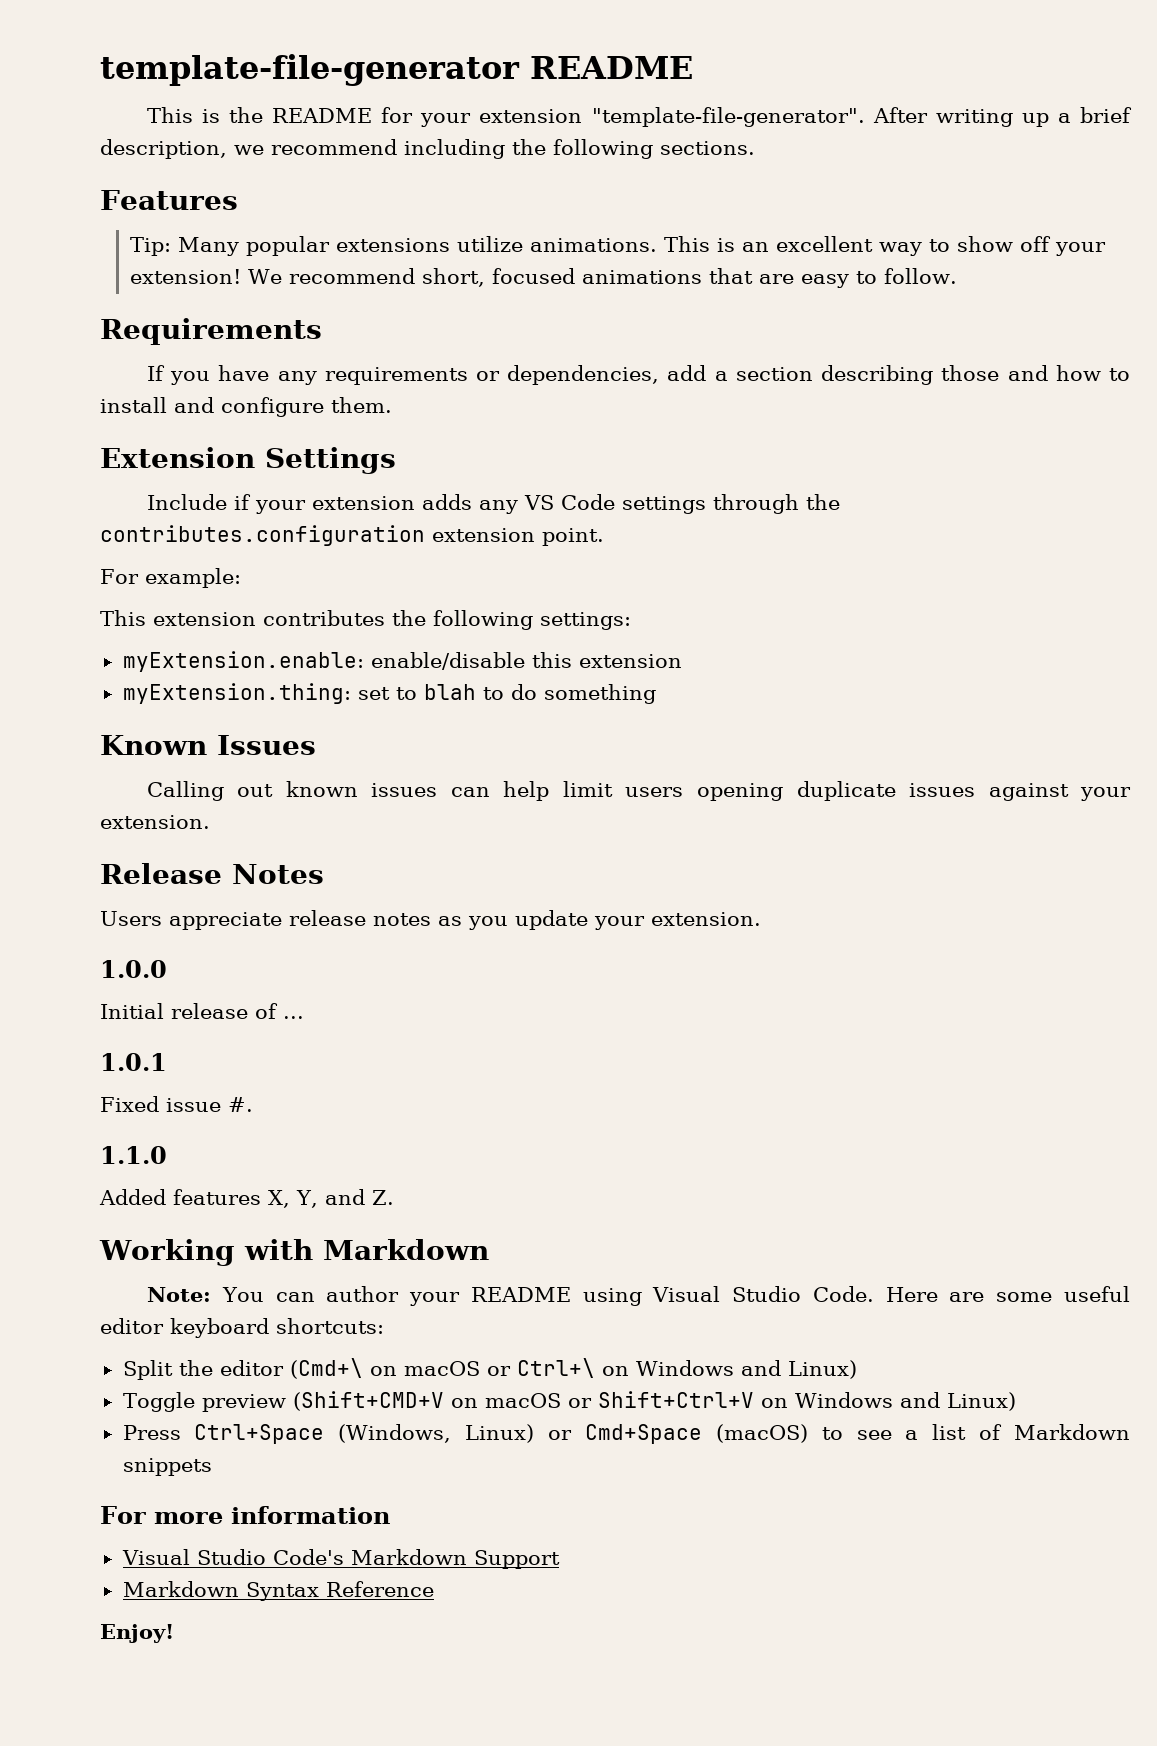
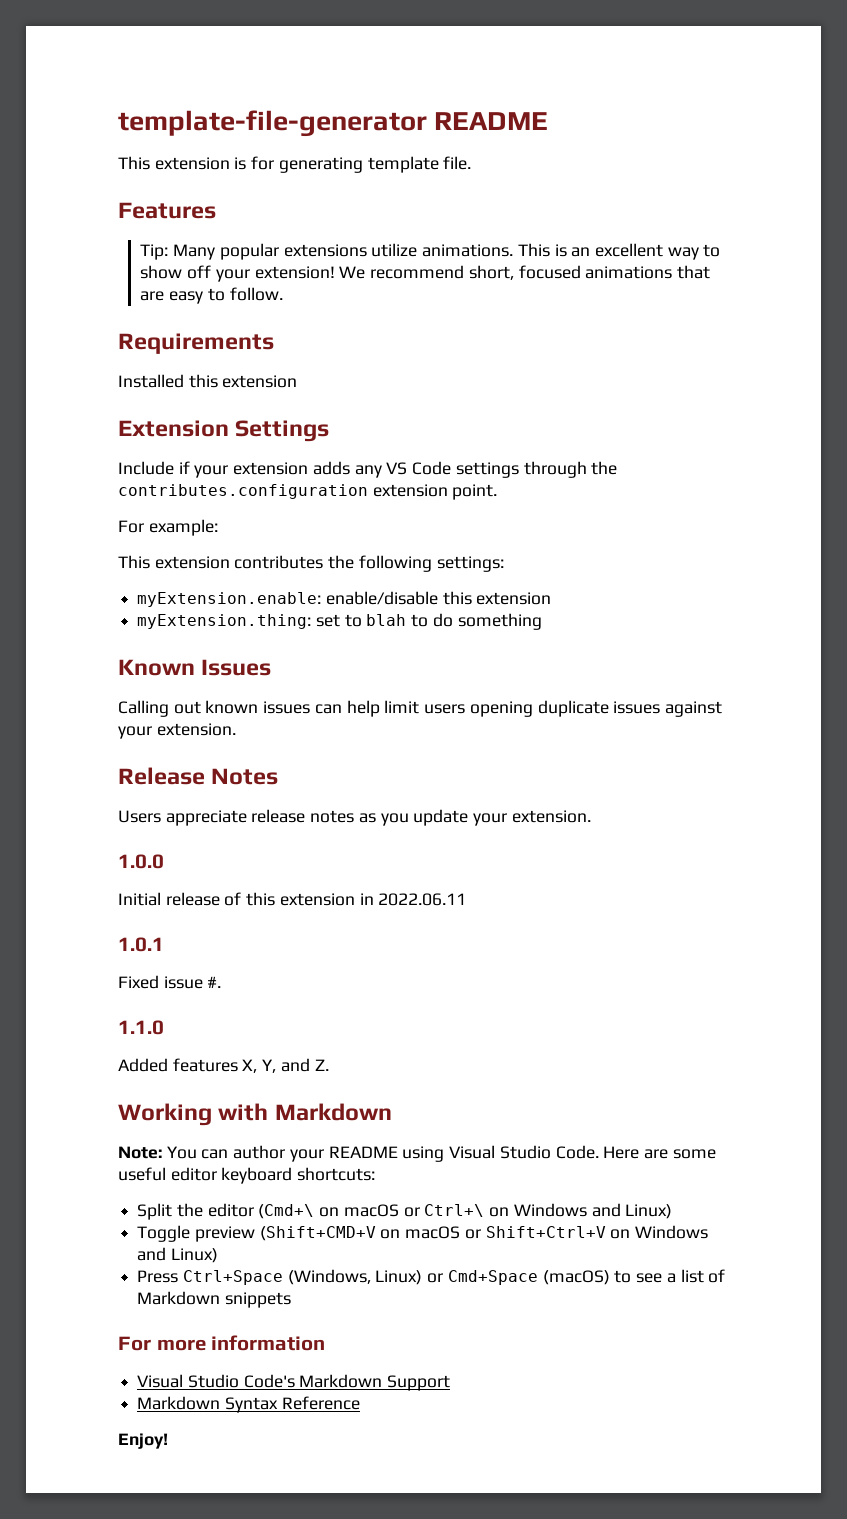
[202,107,1132,127] [100,139,755,159] is the README for your extension "template-file-generator". After writing up a brief description, we recommend including the following sections. -> [154,156,472,173] extension is for generating template file.
[146,365,1130,385] [100,397,392,417] If you have any requirements or dependencies, add a section describing those and how to install and configure them. -> [118,374,298,388] Installed this extension
[283,1016,304,1019] ... -> [246,892,467,906] this extension in 2022.06.11

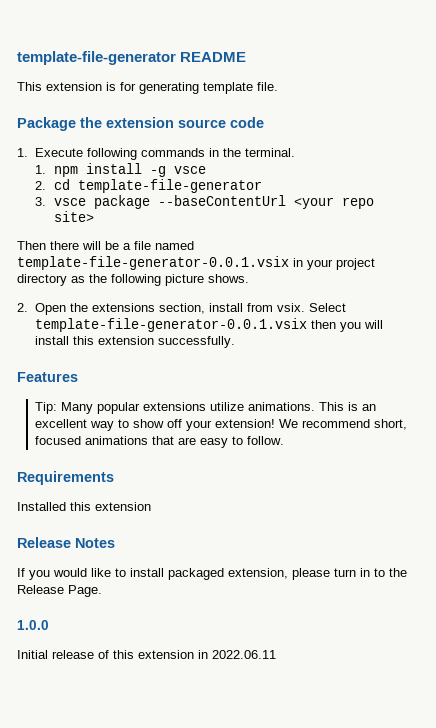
(472, 163) none -> [17,117,264,131] [17,148,296,160] [35,163,206,177] [35,179,262,193] [35,195,374,209] [53,211,94,222] [17,241,194,250] [17,256,375,270] [17,274,249,286] [17,303,347,315] [35,318,384,332] [35,336,236,348] // Package the extension source code // 1. Execute following commands in the terminal. // 1. npm install -g vsce // 2. cd template-file-generator // 3. vsce package --baseContentUrl <your repo site> // Then there will be a file named template-file-generator-0.0.1.vsix in your project directory as the following picture shows. // 2. Open the extensions section, install from vsix. Select template-file-generator-0.0.1.vsix then you will install this extension successfully.
[118,420,330,442] [118,461,618,478] [118,484,498,500] [118,519,218,536] [118,555,504,572] [137,591,552,607] [137,613,542,630] [118,659,272,676] [118,700,722,717] [118,723,236,739] [118,767,279,785] [118,809,591,826] Extension Settings // Include if your extension adds any VS Code settings through the contributes.configuration extension point. // For example: // This extension contributes the following settings: // myExtension.enable: enable/disable this extension // myExtension.thing: set to blah to do something // Known Issues // Calling out known issues can help limit users opening duplicate issues against your extension. // Release Notes // Users appreciate release notes as you update your extension. -> [17,537,115,548] [17,568,407,580] [17,585,102,597] Release Notes // If you would like to install packaged extension, please turn in to the Release Page.
[118,937,164,952] [118,975,222,989] [118,1020,164,1035] [118,1058,329,1073] [118,1103,392,1126] [118,1145,716,1162] [118,1167,376,1184] [137,1203,673,1220] [137,1225,709,1242] [137,1247,218,1263] [137,1269,726,1285] [137,1291,291,1308] [118,1335,326,1351] [137,1374,451,1391] [137,1396,360,1413] [118,1433,168,1449] // 1.0.1 // Fixed issue #. // 1.1.0 // Added features X, Y, and Z. // Working with Markdown // Note: You can author your README using Visual Studio Code. Here are some useful editor keyboard shortcuts: // Split the editor (Cmd+\ on macOS or Ctrl+\ on Windows and Linux) // Toggle preview (Shift+CMD+V on macOS or Shift+Ctrl+V on Windows and Linux) // Press Ctrl+Space (Windows, Linux) or Cmd+Space (macOS) to see a list of Markdown snippets // For more information // Visual Studio Code's Markdown Support // Markdown Syntax Reference // Enjoy! -> (276, 654) none

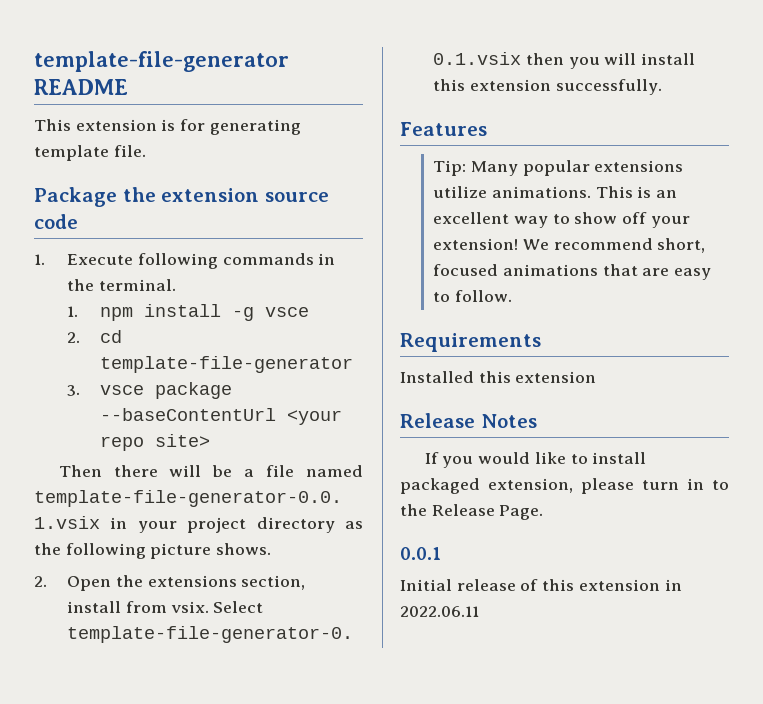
[17,620,49,630] 1.0.0 -> [400,547,441,560] 0.0.1

